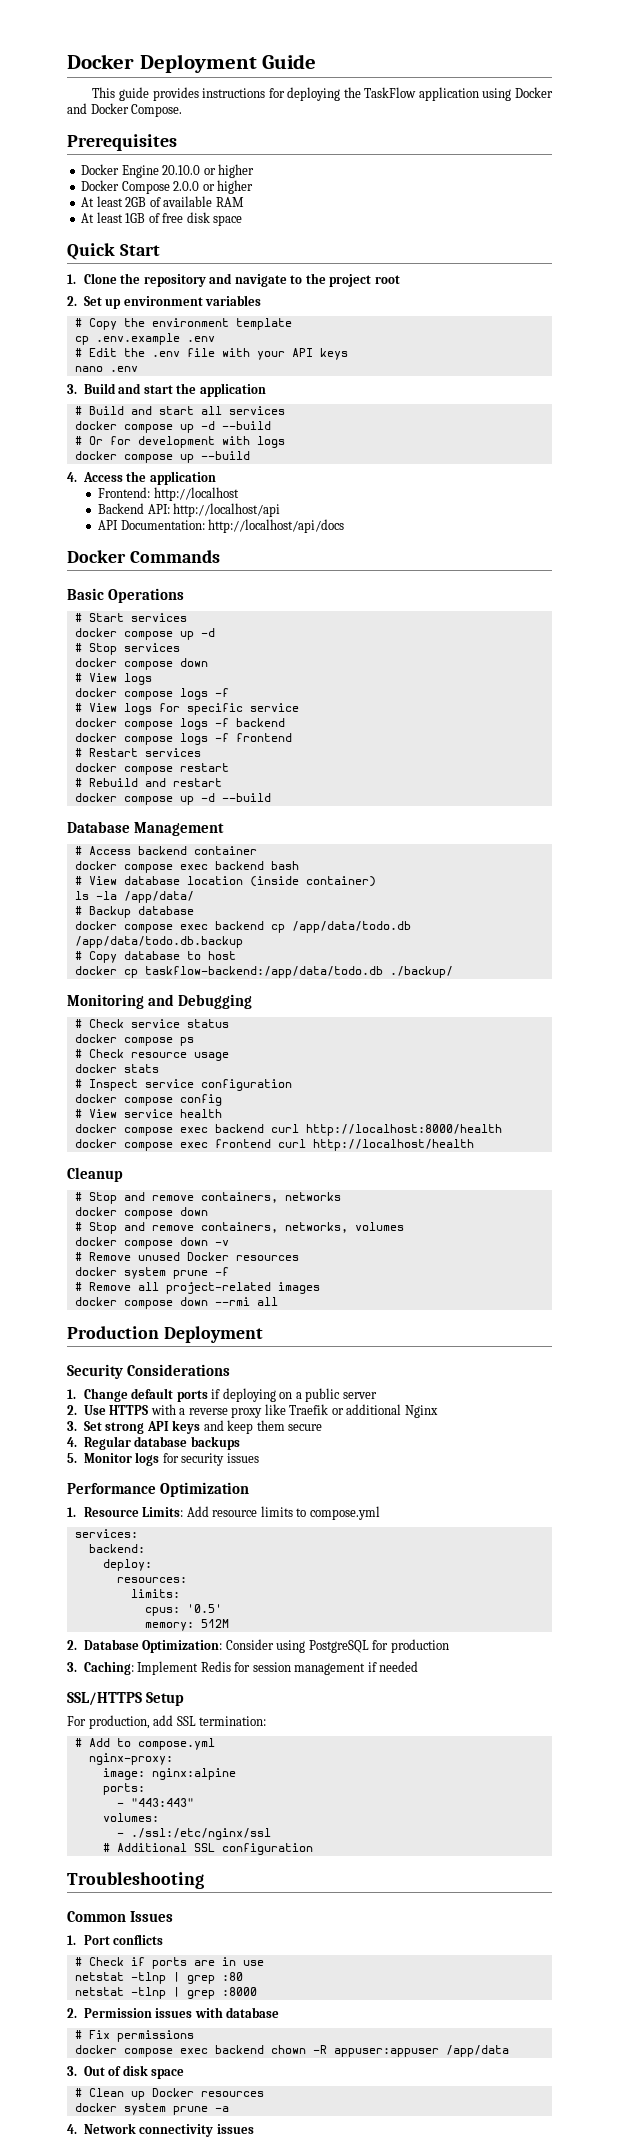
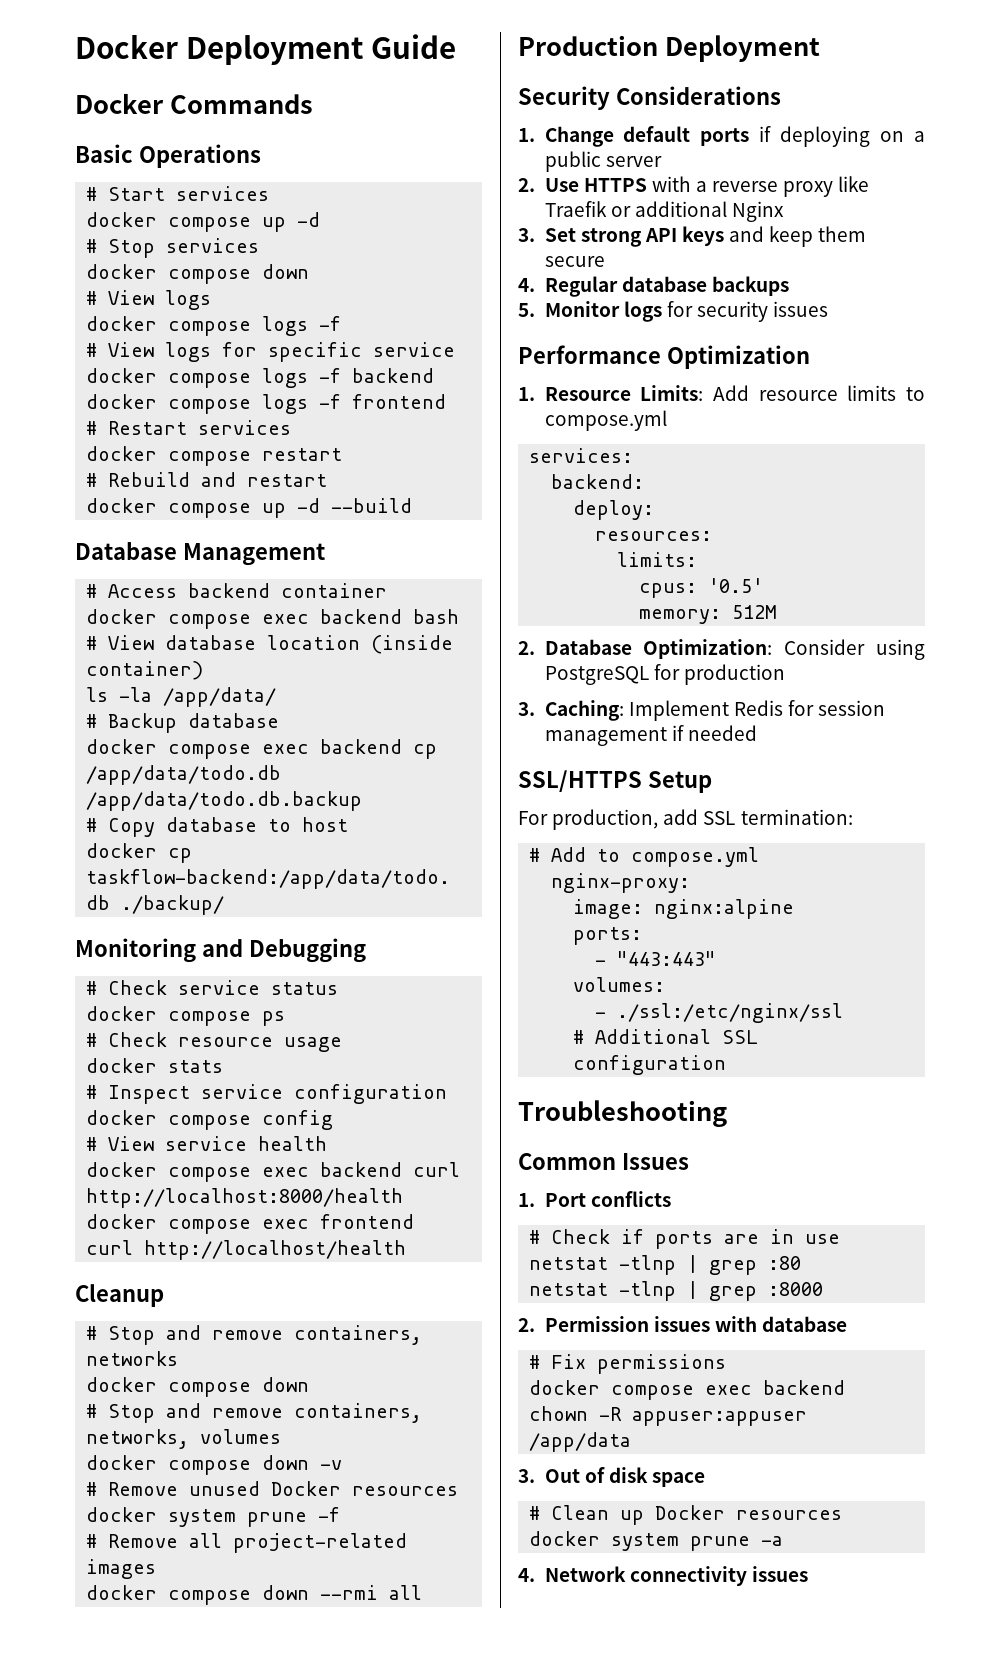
[92,87,553,101] [67,103,183,117] [67,134,177,151] [81,164,255,178] [81,180,254,194] [81,196,244,207] [81,212,243,226] [67,243,160,260] [67,273,400,287] [67,295,262,309] [74,318,292,330] [74,333,215,345] [74,348,348,360] [74,366,138,372] [67,383,266,397] [74,406,285,415] [74,421,271,433] [74,436,285,448] [74,451,250,463] [67,471,216,485] [98,487,239,501] [98,503,281,517] [98,519,345,533] // This guide provides instructions for deploying the TaskFlow application using Docker and Docker Compose. // Prerequisites // Docker Engine 20.10.0 or higher // Docker Compose 2.0.0 or higher // At least 2GB of available RAM // At least 1GB of free disk space // Quick Start // 1. Clone the repository and navigate to the project root // 2. Set up environment variables // # Copy the environment template // cp .env.example .env // # Edit the .env file with your API keys // nano .env // 3. Build and start the application // # Build and start all services // docker compose up -d --build // # Or for development with logs // docker compose up --build // 4. Access the application // Frontend: http://localhost // Backend API: http://localhost/api // API Documentation: http://localhost/api/docs -> (456, 46) none

